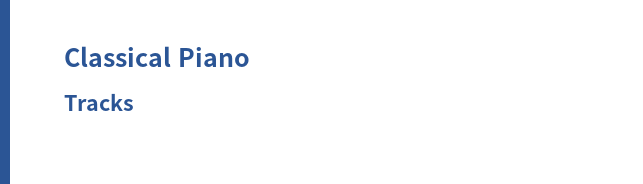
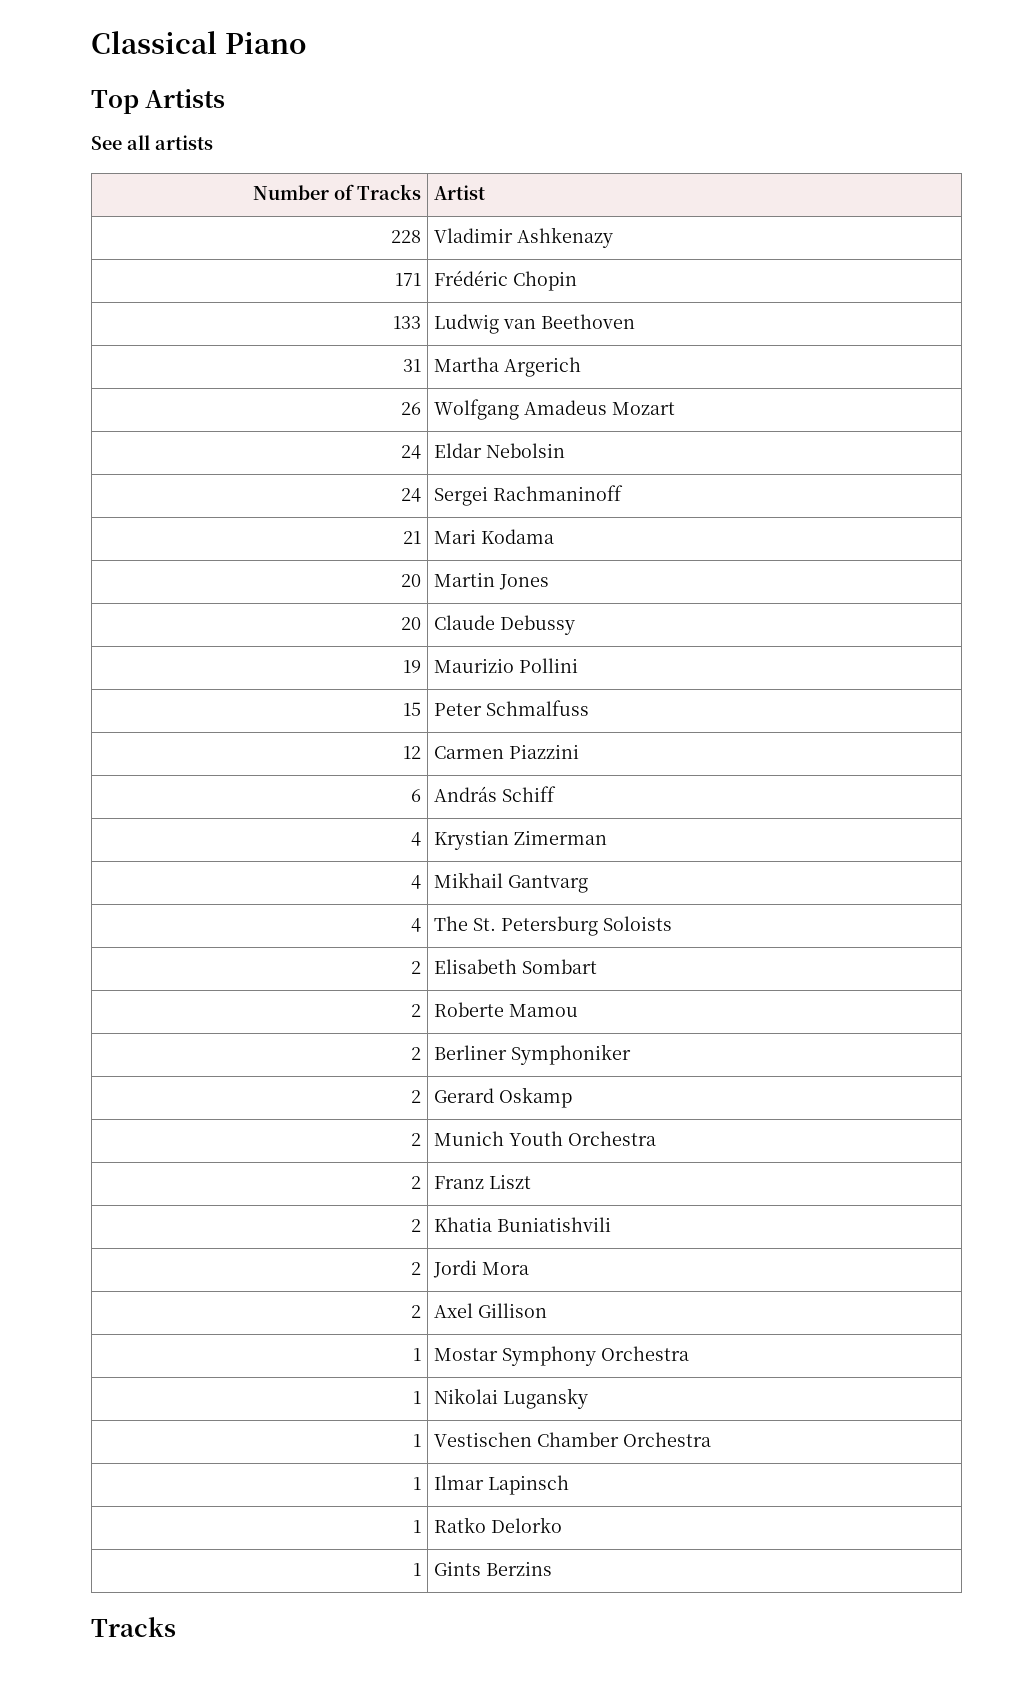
(250, 57) none -> [91,89,226,114] [91,135,213,150] [252,184,421,200] [434,185,486,200] [390,230,421,243] [434,227,614,248] [394,273,421,286] [434,270,578,291] [392,316,421,329] [434,314,636,334] [402,359,421,372] [434,357,582,377] [400,402,421,415] [434,399,676,420] [400,445,421,459] [434,443,566,458] [400,488,421,502] [434,485,624,506] [402,531,421,544] [434,529,555,544] [400,574,421,587] [434,572,550,590] [400,617,421,630] [434,615,576,635] [402,660,421,673] [434,658,579,673] [402,702,421,716] [434,700,590,716] [402,746,421,759] [434,744,580,759] [410,789,421,802] [434,786,557,802] [410,832,421,846] [434,830,608,850] [410,875,421,889] [434,872,589,893] [410,918,421,932] [434,916,673,936] [410,961,421,974] [434,959,598,974] [410,1004,421,1017] [434,1002,579,1017] [410,1047,421,1060] [434,1044,632,1065] [410,1090,421,1103] [434,1087,573,1108] [410,1133,421,1146] [434,1131,657,1146] [410,1176,421,1189] [434,1174,532,1189] [410,1219,421,1232] [434,1217,612,1232] [410,1262,421,1275] [433,1260,530,1278] [410,1305,421,1318] [434,1303,548,1318] [412,1348,421,1361] [434,1346,690,1366] [412,1391,421,1404] [434,1388,589,1409] [412,1434,421,1447] [434,1432,712,1447] [412,1477,421,1490] [434,1475,570,1495] [412,1520,421,1533] [434,1517,563,1533] [412,1563,421,1576] [434,1561,553,1576] // Top Artists // See all artists // Number of Tracks | Artist // 228 | Vladimir Ashkenazy // 171 | Frédéric Chopin // 133 | Ludwig van Beethoven // 31 | Martha Argerich // 26 | Wolfgang Amadeus Mozart // 24 | Eldar Nebolsin // 24 | Sergei Rachmaninoff // 21 | Mari Kodama // 20 | Martin Jones // 20 | Claude Debussy // 19 | Maurizio Pollini // 15 | Peter Schmalfuss // 12 | Carmen Piazzini // 6 | András Schiff // 4 | Krystian Zimerman // 4 | Mikhail Gantvarg // 4 | The St. Petersburg Soloists // 2 | Elisabeth Sombart // 2 | Roberte Mamou // 2 | Berliner Symphoniker // 2 | Gerard Oskamp // 2 | Munich Youth Orchestra // 2 | Franz Liszt // 2 | Khatia Buniatishvili // 2 | Jordi Mora // 2 | Axel Gillison // 1 | Mostar Symphony Orchestra // 1 | Nikolai Lugansky // 1 | Vestischen Chamber Orchestra // 1 | Ilmar Lapinsch // 1 | Ratko Delorko // 1 | Gints Berzins

